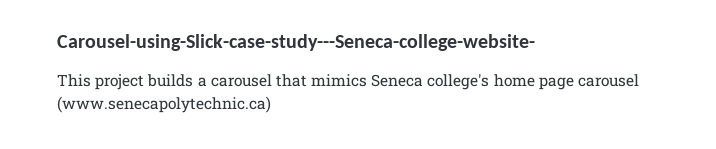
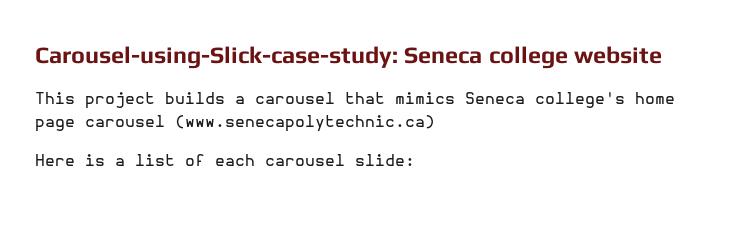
[57,34,535,51] Carousel-using-Slick-case-study---Seneca-college-website- -> [35,46,663,69] Carousel-using-Slick-case-study: Seneca college website
(271, 104) none -> [35,154,415,166] // Here is a list of each carousel slide:

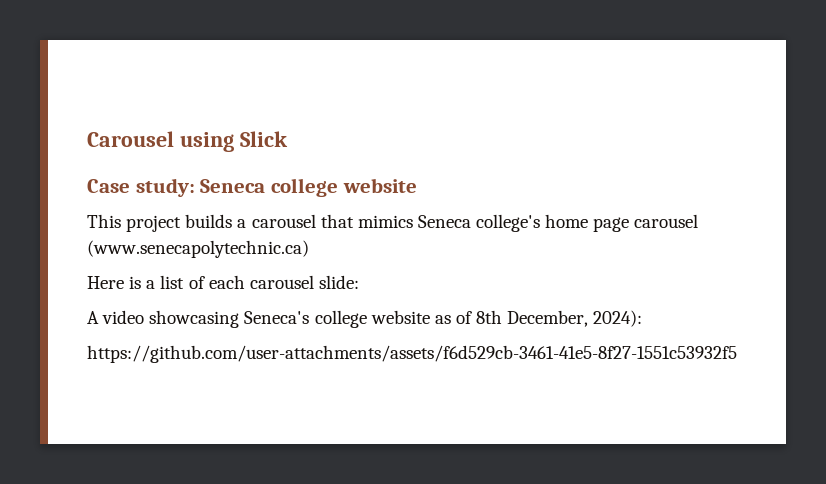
[35,46,398,69] Carousel-using-Slick-case-study: -> [87,131,288,152] [87,178,195,197] Carousel using Slick // Case study:
(415, 160) none -> [87,310,643,328] [87,345,737,363] // A video showcasing Seneca's college website as of 8th December, 2024): // https://github.com/user-attachments/assets/f6d529cb-3461-41e5-8f27-1551c53932f5

